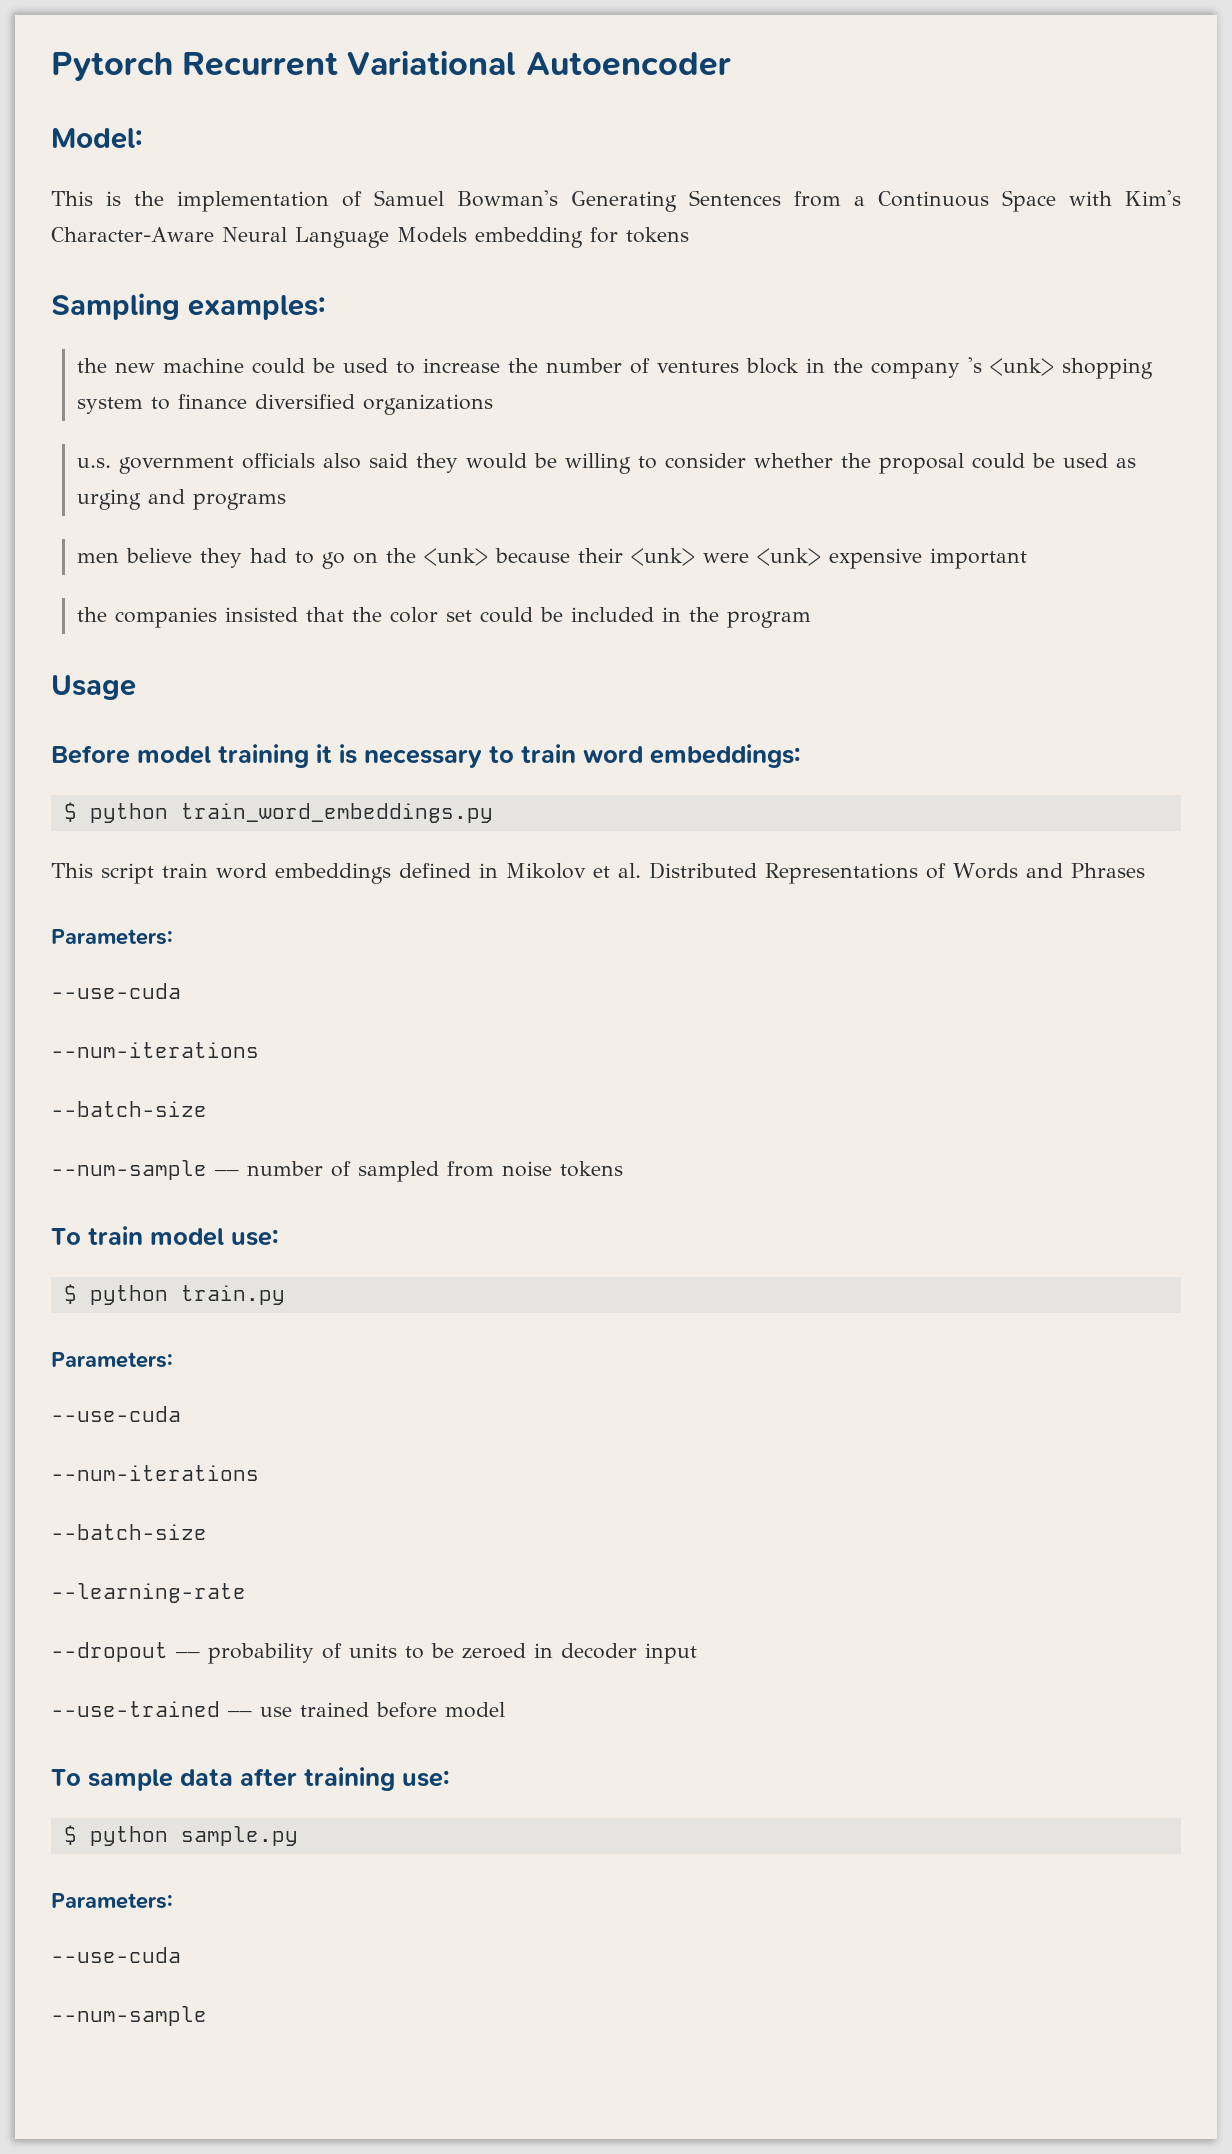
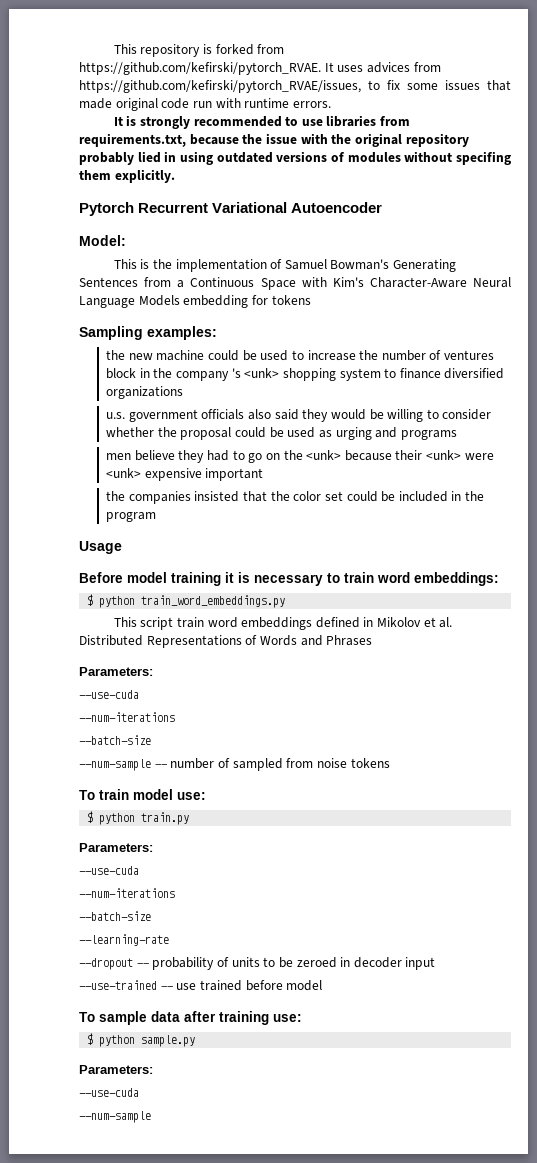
(51, 66) none -> [113,44,285,57] [79,62,441,75] [79,80,511,93] [79,98,331,111] [113,115,411,129] [79,133,469,147] [79,151,512,165] [79,169,175,183] This repository is forked from https://github.com/kefirski/pytorch_RVAE. It uses advices from https://github.com/kefirski/pytorch_RVAE/issues, to fix some issues that made original code run with runtime errors. // It is strongly recommended to use libraries from requirements.txt, because the issue with the original repository probably lied in using outdated versions of modules without specifing them explicitly. //

